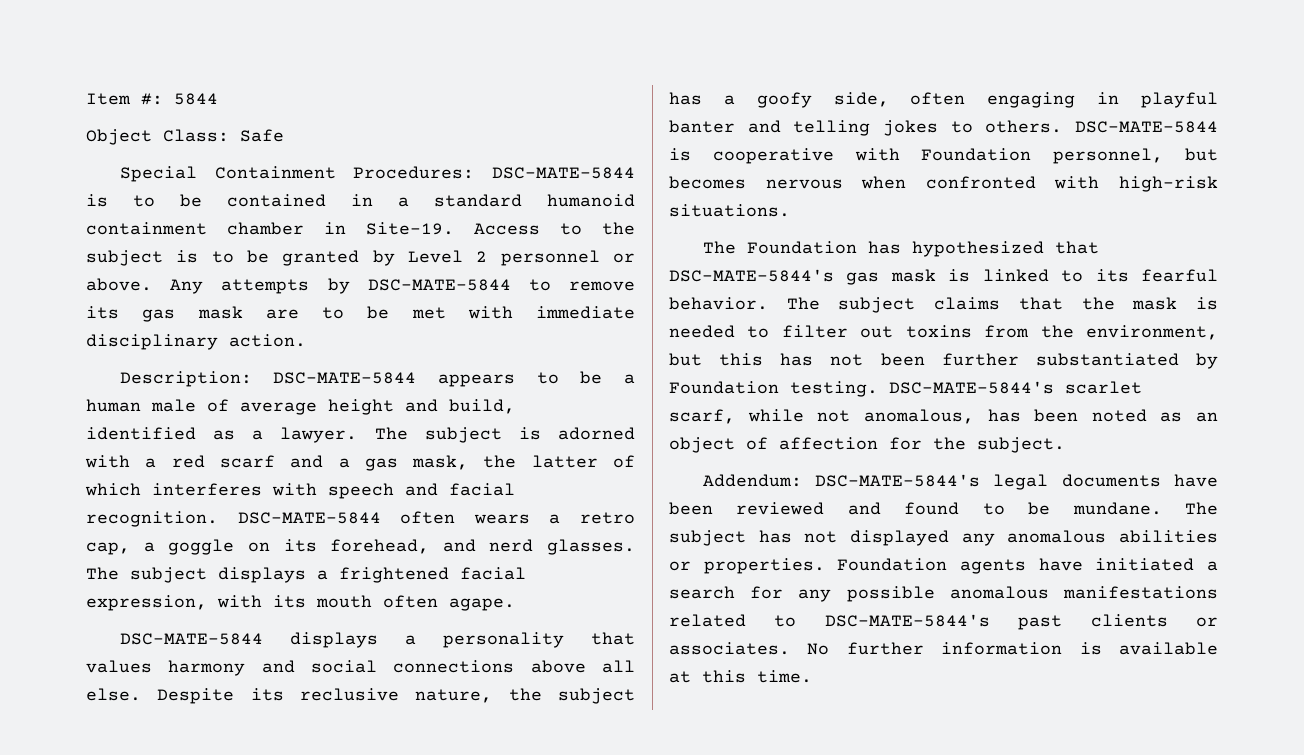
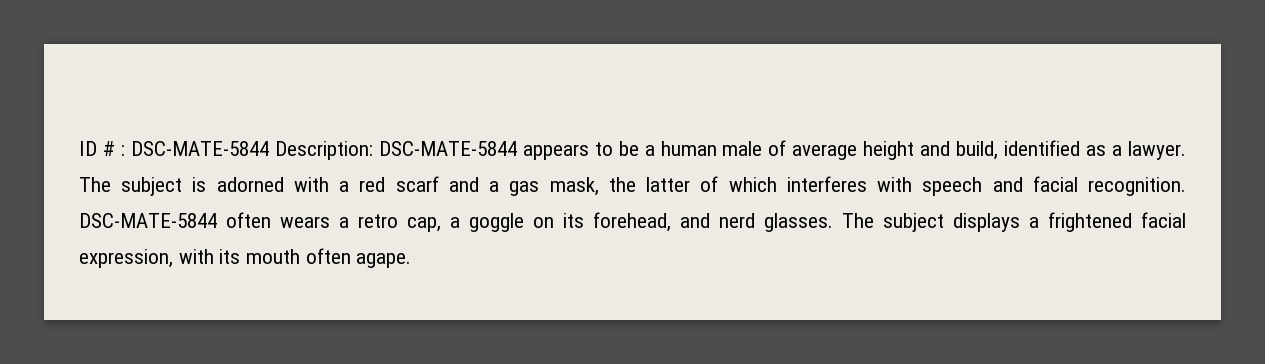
[86,93,218,105] [86,129,284,145] [119,166,635,182] [86,194,635,207] [86,222,635,235] [86,250,635,266] [86,278,635,294] [86,306,635,322] [86,334,306,350] Item #: 5844 // Object Class: Safe // Special Containment Procedures: DSC-MATE-5844 is to be contained in a standard humanoid containment chamber in Site-19. Access to the subject is to be granted by Level 2 personnel or above. Any attempts by DSC-MATE-5844 to remove its gas mask are to be met with immediate disciplinary action. // -> [79,141,269,156] ID # : DSC-MATE-5844
[119,632,636,648] [86,660,635,676] [86,688,635,704] [669,92,1218,108] [669,120,1218,136] [669,148,1218,164] [669,176,1218,192] [669,204,790,217] [702,241,1099,257] [669,269,1218,285] [669,297,1218,313] [669,325,1218,340] [669,353,1218,369] [669,381,1142,397] [669,409,1218,424] [669,437,1065,453] [702,474,1218,490] [669,502,1218,515] [669,530,1218,546] [669,558,1218,574] [669,586,1218,602] [669,614,1218,630] [669,642,1218,655] [669,670,812,683] // DSC-MATE-5844 displays a personality that values harmony and social connections above all else. Despite its reclusive nature, the subject has a goofy side, often engaging in playful banter and telling jokes to others. DSC-MATE-5844 is cooperative with Foundation personnel, but becomes nervous when confronted with high-risk situations. // The Foundation has hypothesized that DSC-MATE-5844's gas mask is linked to its fearful behavior. The subject claims that the mask is needed to filter out toxins from the environment, but this has not been further substantiated by Foundation testing. DSC-MATE-5844's scarlet scarf, while not anomalous, has been noted as an object of affection for the subject. // Addendum: DSC-MATE-5844's legal documents have been reviewed and found to be mundane. The subject has not displayed any anomalous abilities or properties. Foundation agents have initiated a search for any possible anomalous manifestations related to DSC-MATE-5844's past clients or associates. No further information is available at this time. -> (412, 260) none

